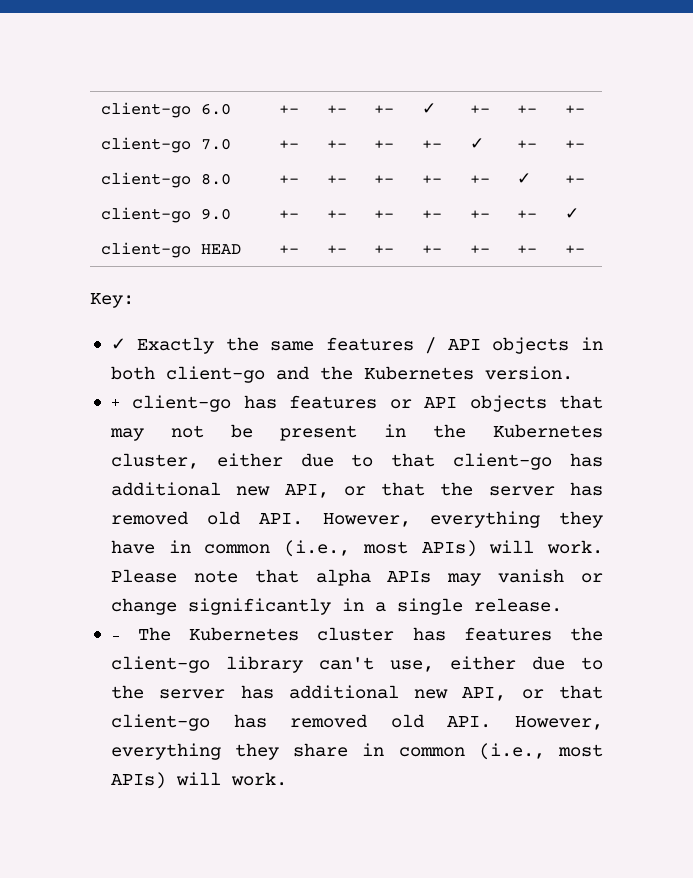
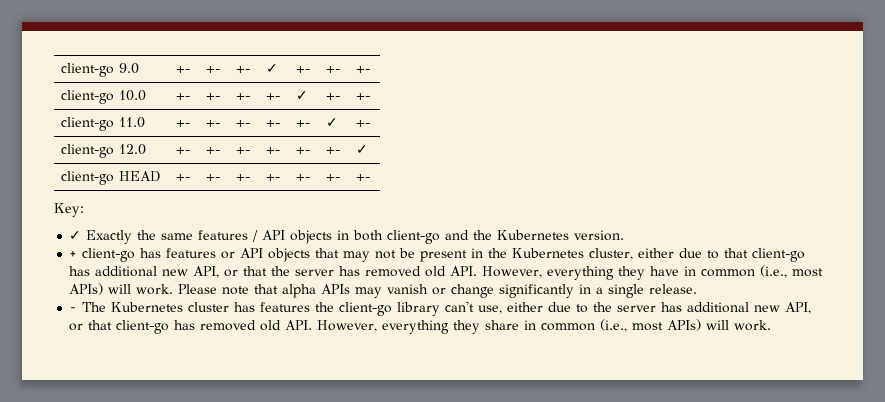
[100,102,231,118] client-go 6.0 -> [61,63,140,77] client-go 9.0
[200,138,231,150] 7.0 -> [119,90,147,101] 10.0
[200,173,231,185] 8.0 -> [119,117,146,128] 11.0
[200,208,231,220] 9.0 -> [119,144,147,155] 12.0

